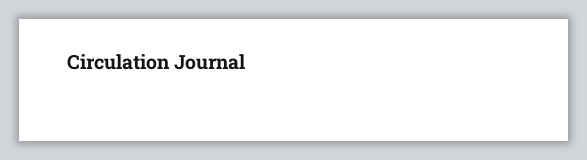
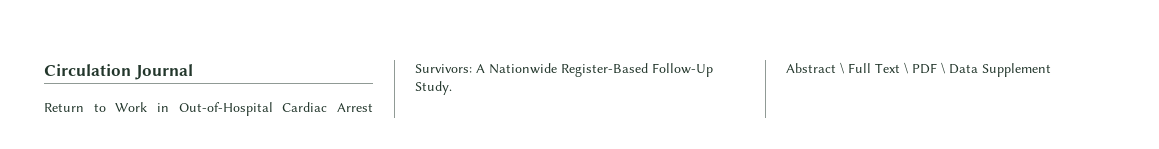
(246, 62) none -> [44,102,374,116] [415,63,713,77] [415,81,452,95] [786,62,1051,77] // Return to Work in Out-of-Hospital Cardiac Arrest Survivors: A Nationwide Register-Based Follow-Up Study. // Abstract \ Full Text \ PDF \ Data Supplement

